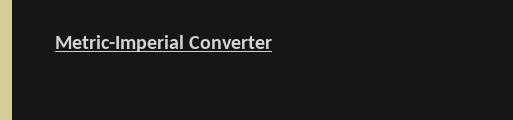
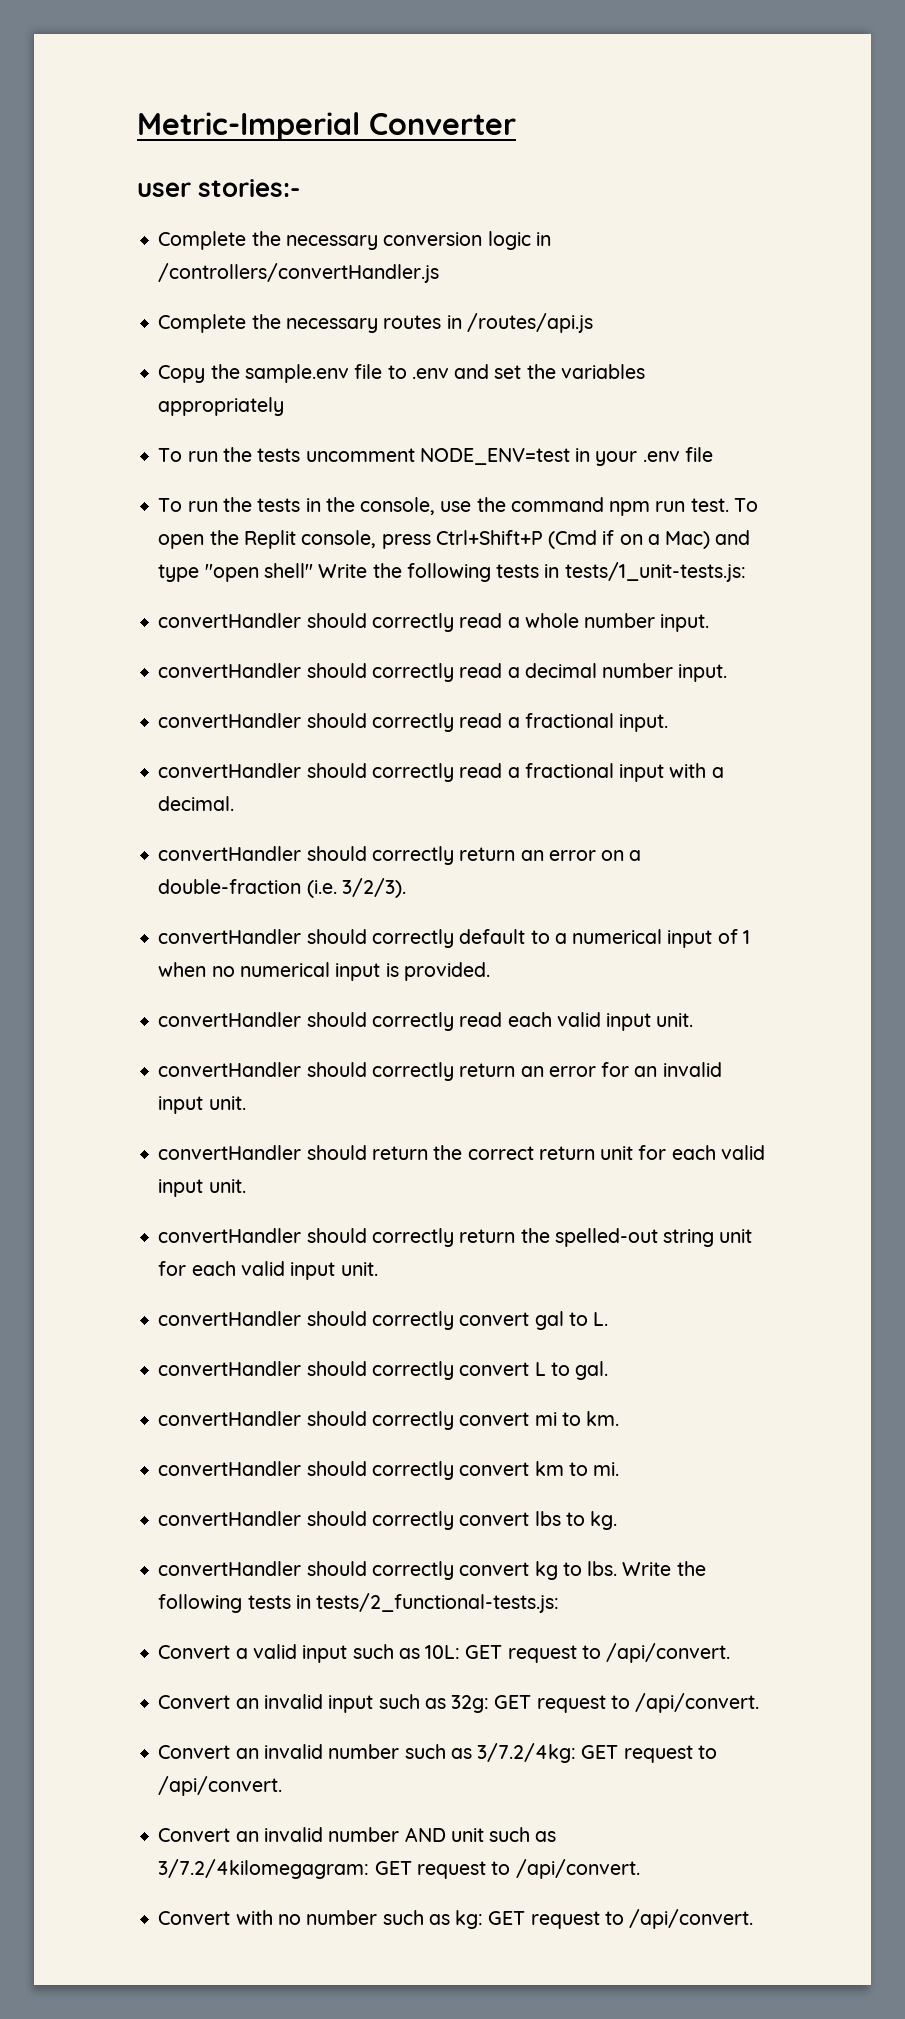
(273, 42) none -> [137,179,301,197] [158,231,551,250] [158,263,440,283] [158,313,593,333] [158,364,645,383] [158,397,285,416] [158,447,713,466] [158,497,758,516] [158,530,751,549] [158,562,746,582] [158,613,710,632] [158,663,728,682] [158,713,669,732] [158,763,724,782] [158,796,235,811] [158,846,642,865] [158,878,406,898] [158,929,750,948] [158,962,490,981] [158,1012,694,1031] [158,1062,722,1081] [158,1096,246,1114] [158,1145,765,1160] [158,1179,246,1197] [158,1228,753,1247] [158,1261,378,1280] [158,1311,609,1330] [158,1361,609,1380] [158,1411,620,1430] [158,1461,620,1480] [158,1511,618,1530] [158,1561,706,1580] [158,1593,560,1613] [158,1643,731,1663] [158,1693,760,1713] [158,1743,717,1763] [158,1776,283,1796] [158,1827,557,1842] [158,1859,640,1879] [158,1909,754,1929] // user stories:- // Complete the necessary conversion logic in /controllers/convertHandler.js // Complete the necessary routes in /routes/api.js // Copy the sample.env file to .env and set the variables appropriately // To run the tests uncomment NODE_ENV=test in your .env file // To run the tests in the console, use the command npm run test. To open the Replit console, press Ctrl+Shift+P (Cmd if on a Mac) and type "open shell" Write the following tests in tests/1_unit-tests.js: // convertHandler should correctly read a whole number input. // convertHandler should correctly read a decimal number input. // convertHandler should correctly read a fractional input. // convertHandler should correctly read a fractional input with a decimal. // convertHandler should correctly return an error on a double-fraction (i.e. 3/2/3). // convertHandler should correctly default to a numerical input of 1 when no numerical input is provided. // convertHandler should correctly read each valid input unit. // convertHandler should correctly return an error for an invalid input unit. // convertHandler should return the correct return unit for each valid input unit. // convertHandler should correctly return the spelled-out string unit for each valid input unit. // convertHandler should correctly convert gal to L. // convertHandler should correctly convert L to gal. // convertHandler should correctly convert mi to km. // convertHandler should correctly convert km to mi. // convertHandler should correctly convert lbs to kg. // convertHandler should correctly convert kg to lbs. Write the following tests in tests/2_functional-tests.js: // Convert a valid input such as 10L: GET request to /api/convert. // Convert an invalid input such as 32g: GET request to /api/convert. // Convert an invalid number such as 3/7.2/4kg: GET request to /api/convert. // Convert an invalid number AND unit such as 3/7.2/4kilomegagram: GET request to /api/convert. // Convert with no number such as kg: GET request to /api/convert.

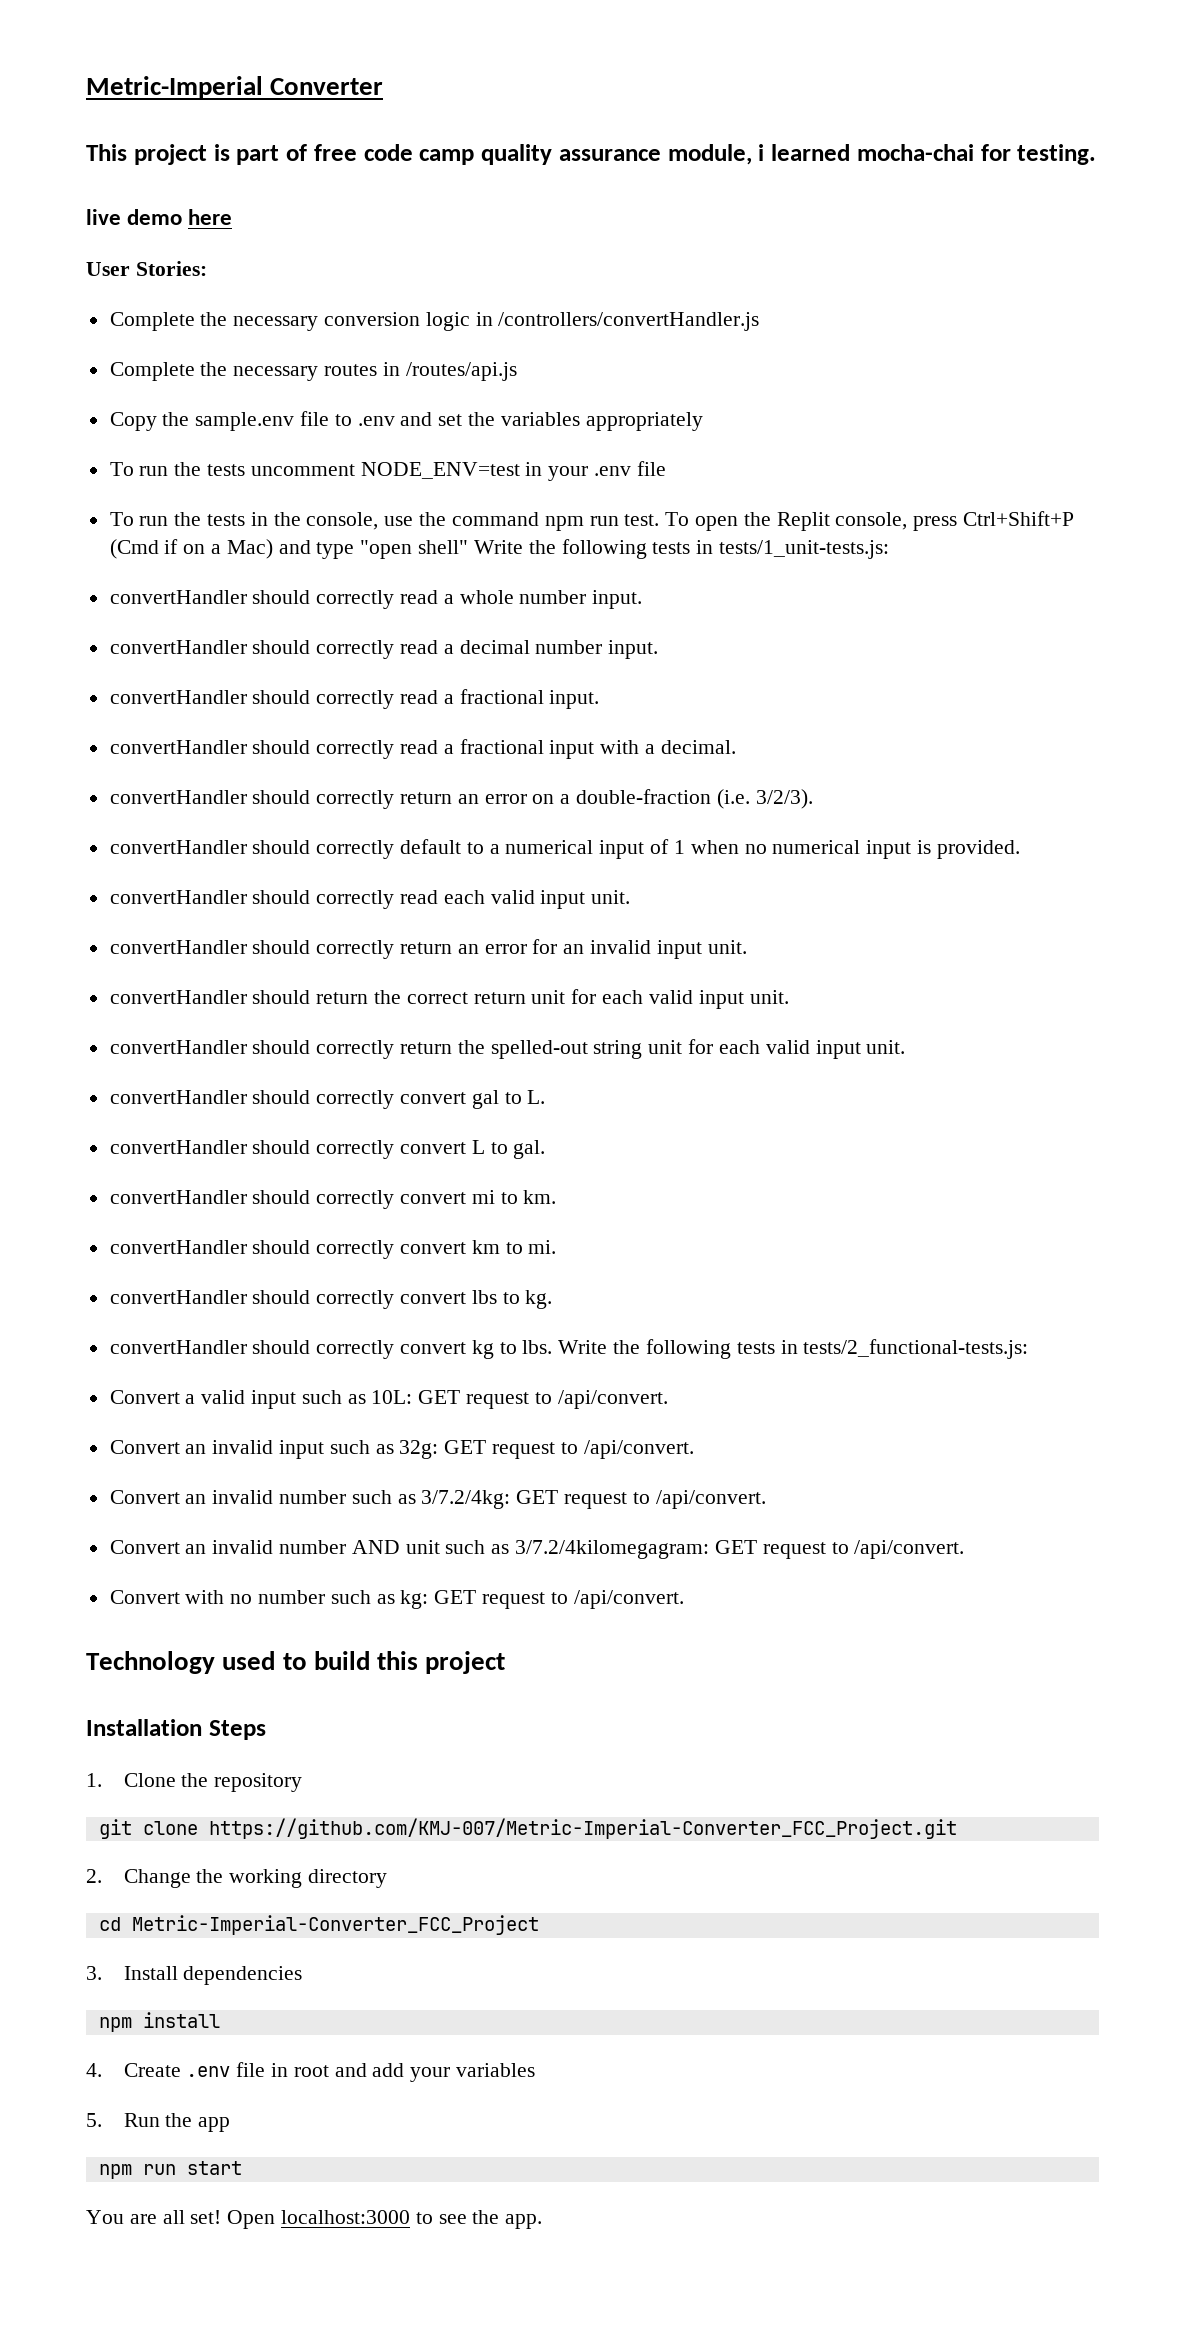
[137,179,301,197] user stories:- -> [86,144,1097,165] [86,209,233,225] [86,261,207,276] This project is part of free code camp quality assurance module, i learned mocha-chai for testing. // live demo here // User Stories:
(754, 1919) none -> [86,1651,506,1674] [86,1719,266,1740] [86,1773,303,1792] [98,1818,957,1839] [86,1869,387,1888] [98,1915,539,1935] [86,1966,303,1985] [98,2012,220,2032] [86,2062,535,2082] [86,2113,231,2132] [98,2161,242,2179] [86,2210,543,2229] // Technology used to build this project // Installation Steps // 1. Clone the repository // git clone https://github.com/KMJ-007/Metric-Imperial-Converter_FCC_Project.git // 2. Change the working directory // cd Metric-Imperial-Converter_FCC_Project // 3. Install dependencies // npm install // 4. Create .env file in root and add your variables // 5. Run the app // npm run start // You are all set! Open localhost:3000 to see the app.

